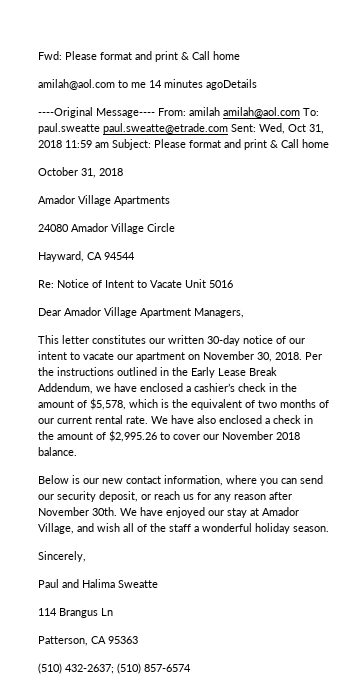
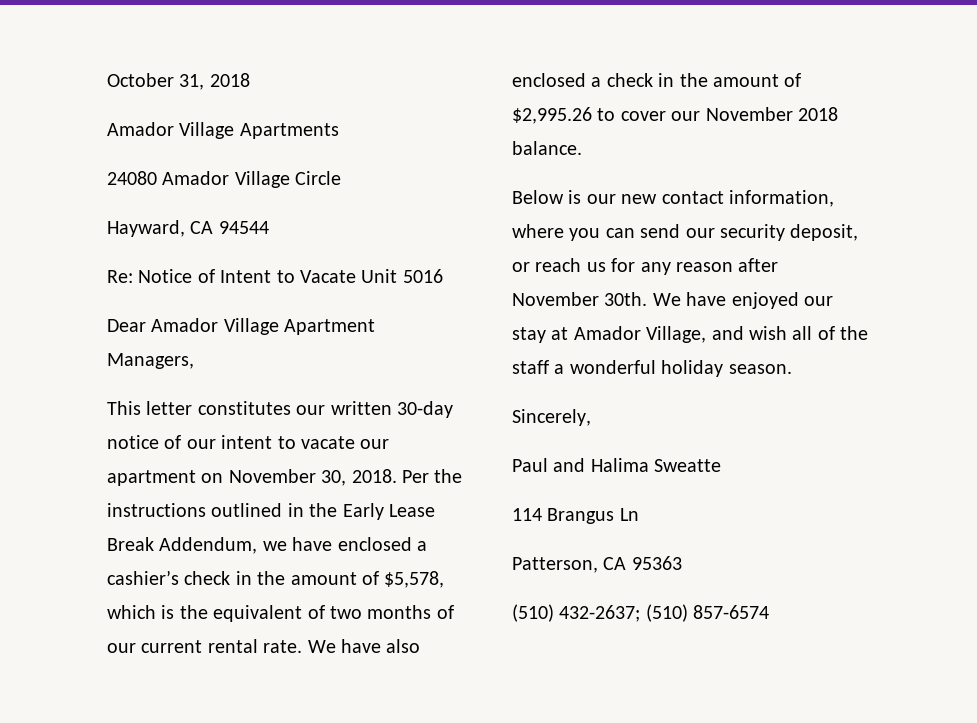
[38,51,240,62] [38,79,257,90] [38,107,319,118] [38,123,324,134] [38,139,329,150] Fwd: Please format and print & Call home // amilah@aol.com to me 14 minutes agoDetails // ----Original Message---- From: amilah amilah@aol.com To: paul.sweatte paul.sweatte@etrade.com Sent: Wed, Oct 31, 2018 11:59 am Subject: Please format and print & Call home // -> (107, 80) none

